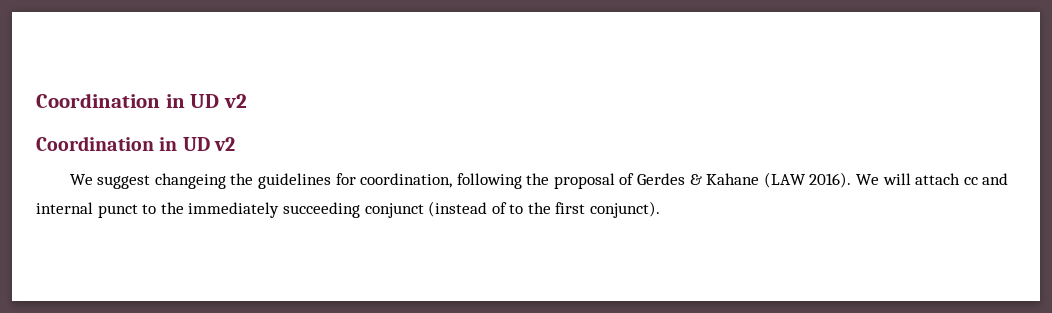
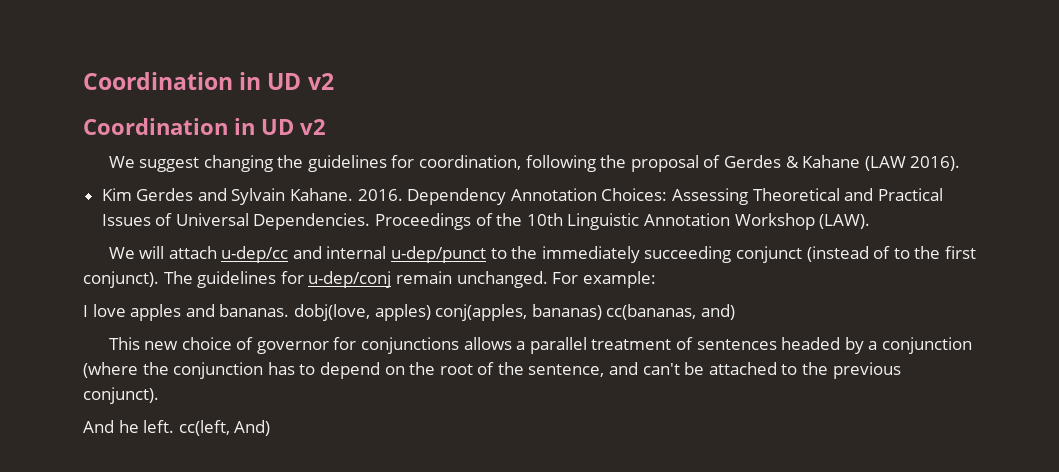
[154,173,226,189] changeing -> [203,155,273,172] changing
(852, 180) none -> [101,188,943,205] [101,213,871,230] // Kim Gerdes and Sylvain Kahane. 2016. Dependency Annotation Choices: Assessing Theoretical and Practical Issues of Universal Dependencies. Proceedings of the 10th Linguistic Annotation Workshop (LAW). //
[963,177,978,185] cc -> [221,246,289,263] u-dep/cc
[97,204,138,218] punct -> [391,246,487,263] u-dep/punct
(661, 209) none -> [163,271,656,288] [83,304,735,321] [108,337,972,354] [83,362,901,379] [83,387,159,404] [83,420,271,436] The guidelines for u-dep/conj remain unchanged. For example: // I love apples and bananas. dobj(love, apples) conj(apples, bananas) cc(bananas, and) // This new choice of governor for conjunctions allows a parallel treatment of sentences headed by a conjunction (where the conjunction has to depend on the root of the sentence, and can't be attached to the previous conjunct). // And he left. cc(left, And)

